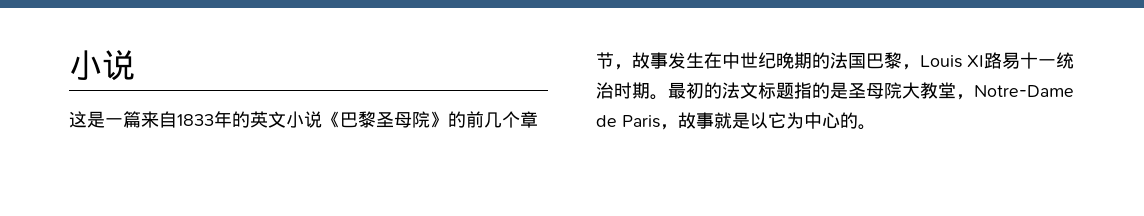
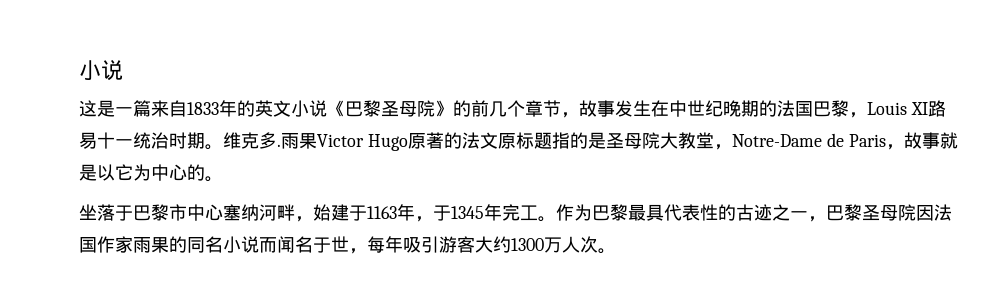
[668,82,758,99] 最初的法文 -> [223,132,516,151] 维克多.雨果Victor Hugo原著的法文原
(876, 127) none -> [79,204,952,222] [79,236,616,254] // 坐落于巴黎市中心塞纳河畔，始建于1163年，于1345年完工。作为巴黎最具代表性的古迹之一，巴黎圣母院因法国作家雨果的同名小说而闻名于世，每年吸引游客大约1300万人次。

